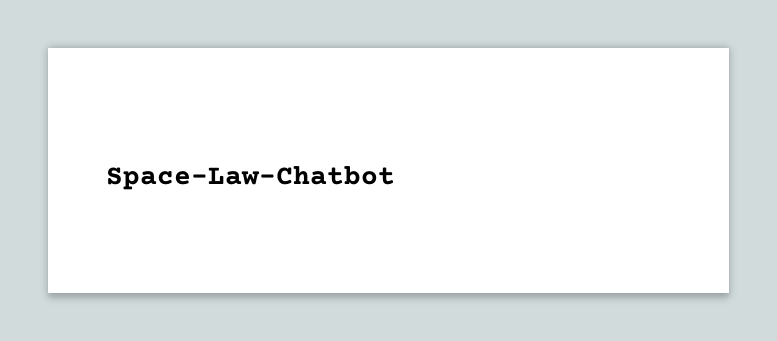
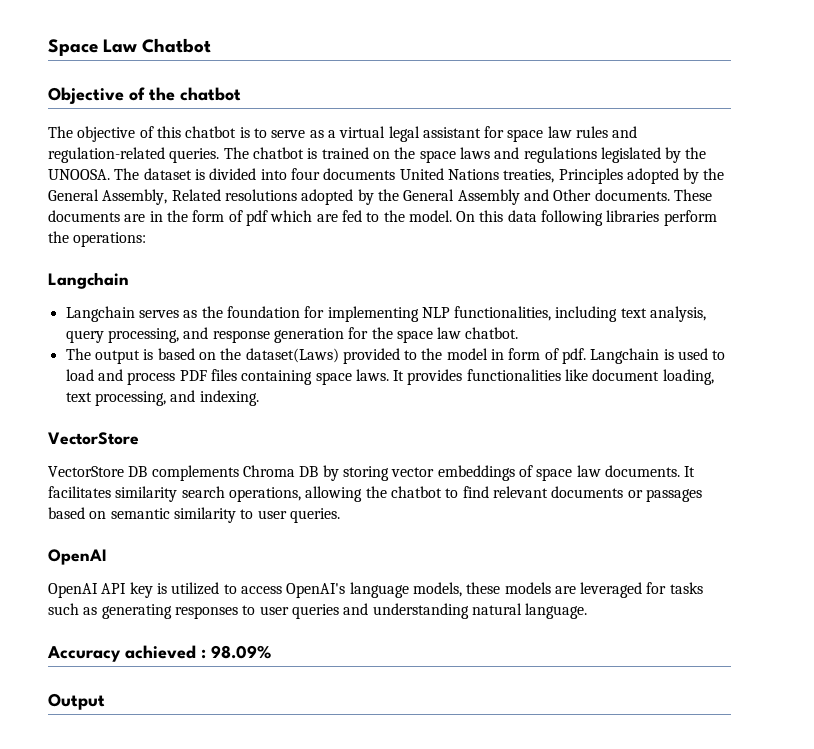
[106,166,395,190] Space-Law-Chatbot -> [48,38,212,56] [48,87,241,104] [48,126,638,142] [48,147,707,163] [48,168,725,184] [48,189,712,205] [48,210,717,226] [48,231,147,247] [48,272,129,289] [65,306,707,322] [65,327,519,343] [65,348,726,364] [65,369,714,385] [65,390,259,406] [48,432,139,445] [48,465,696,481] [48,486,702,502] [48,507,340,523] [48,549,107,565] [48,582,703,598] [48,603,588,619] [47,645,271,662] [48,693,105,710] Space Law Chatbot // Objective of the chatbot // The objective of this chatbot is to serve as a virtual legal assistant for space law rules and regulation-related queries. The chatbot is trained on the space laws and regulations legislated by the UNOOSA. The dataset is divided into four documents United Nations treaties, Principles adopted by the General Assembly, Related resolutions adopted by the General Assembly and Other documents. These documents are in the form of pdf which are fed to the model. On this data following libraries perform the operations: // Langchain // Langchain serves as the foundation for implementing NLP functionalities, including text analysis, query processing, and response generation for the space law chatbot. // The output is based on the dataset(Laws) provided to the model in form of pdf. Langchain is used to load and process PDF files containing space laws. It provides functionalities like document loading, text processing, and indexing. // VectorStore // VectorStore DB complements Chroma DB by storing vector embeddings of space law documents. It facilitates similarity search operations, allowing the chatbot to find relevant documents or passages based on semantic similarity to user queries. // OpenAI // OpenAI API key is utilized to access OpenAI's language models, these models are leveraged for tasks such as generating responses to user queries and understanding natural language. // Accuracy achieved : 98.09% // Output

